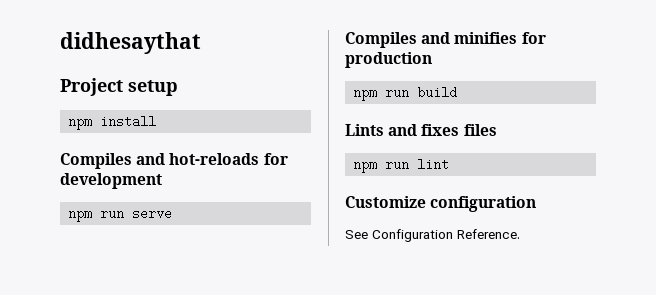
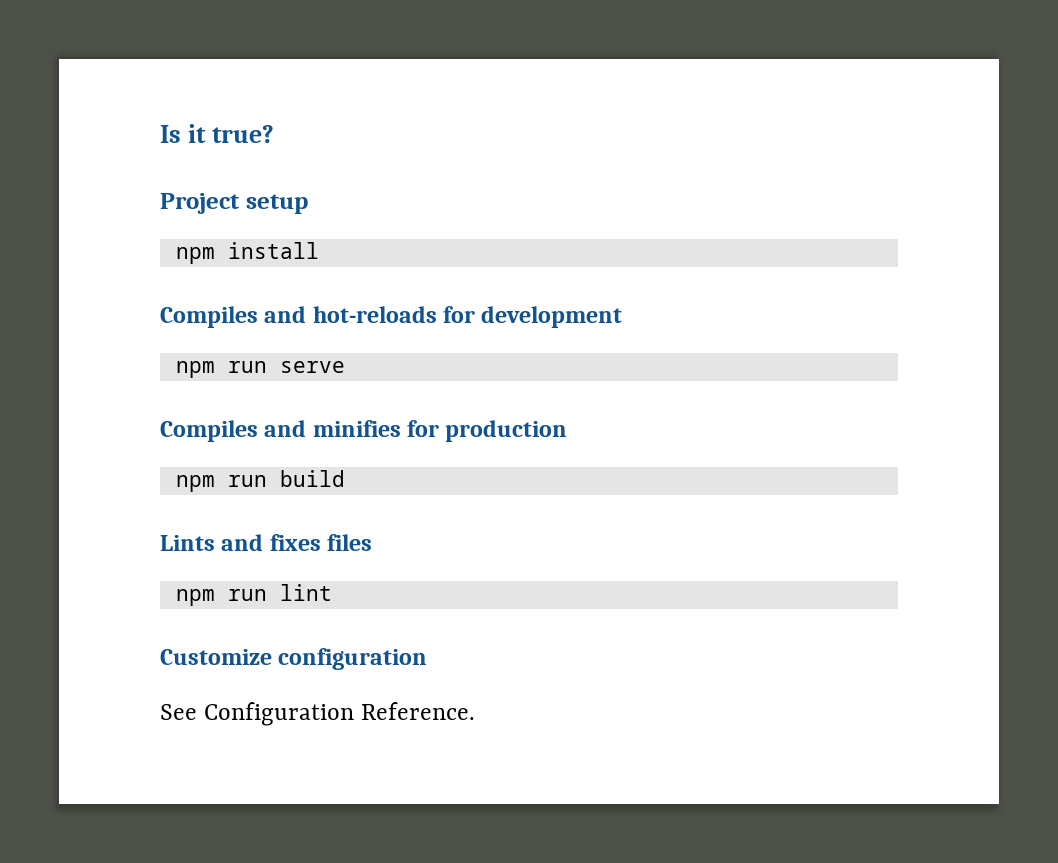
[60,32,201,54] didhesaythat -> [160,124,274,143] Is it true?

